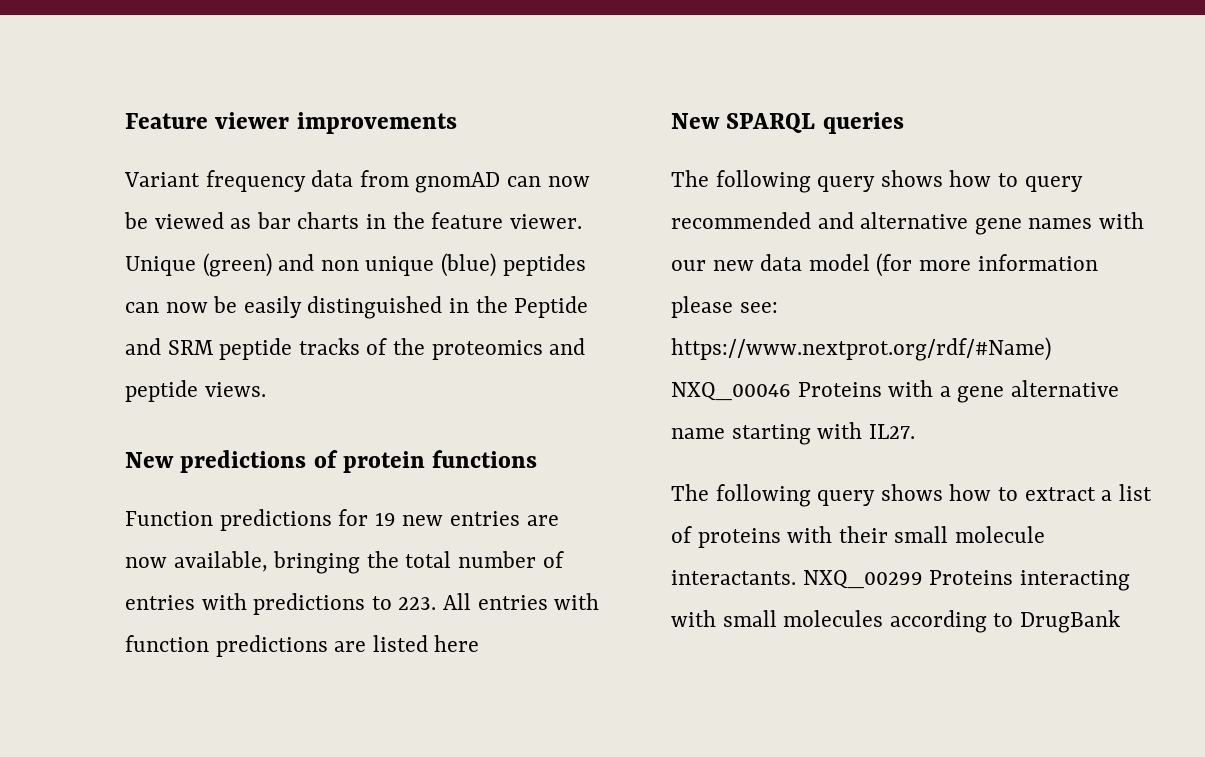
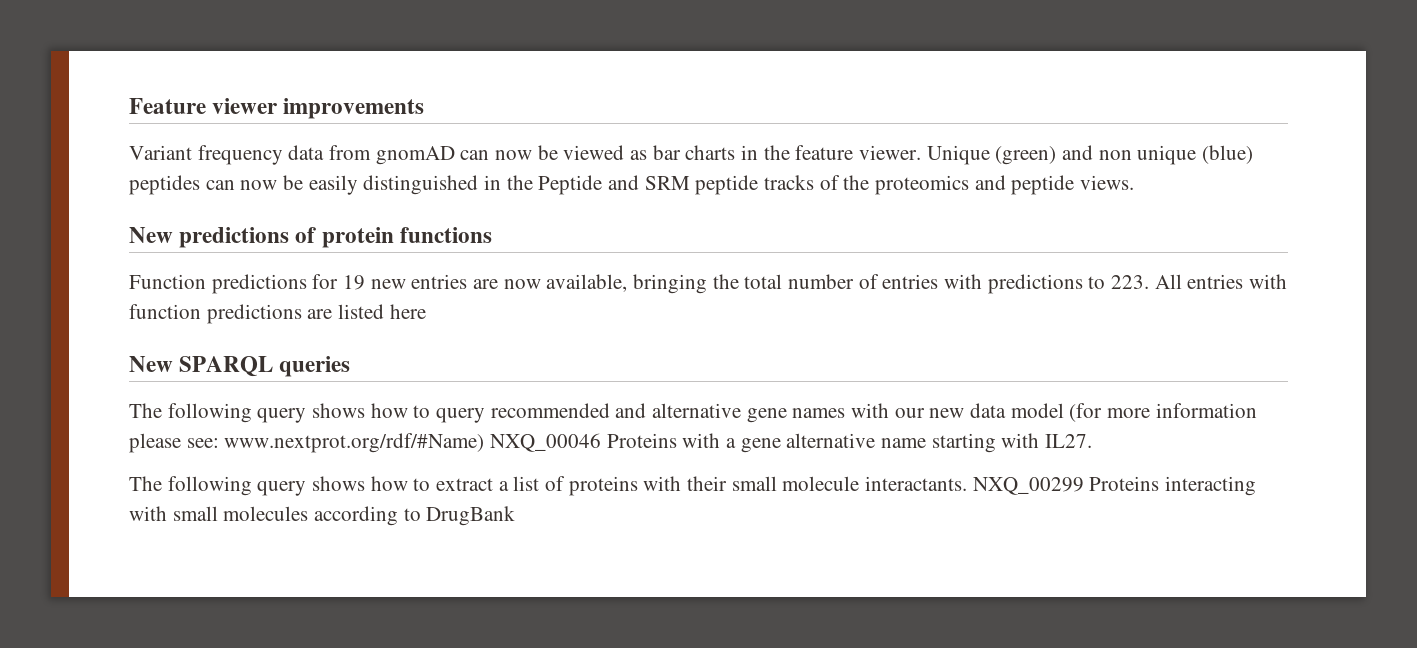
[671,337,1051,361] https://www.nextprot.org/rdf/#Name) -> [224,433,485,453] www.nextprot.org/rdf/#Name)

